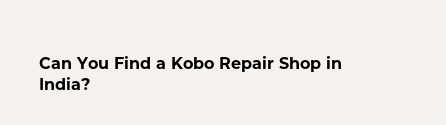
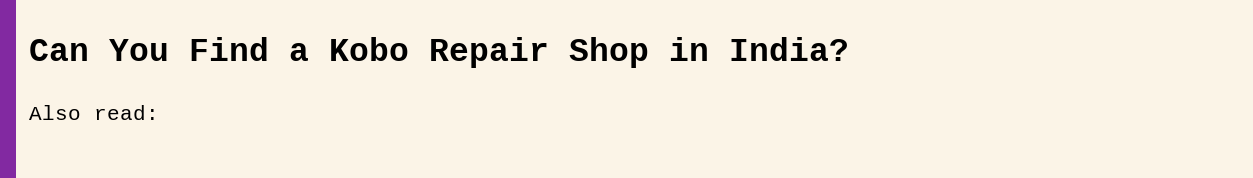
(90, 83) none -> [29,105,159,120] // Also read:

